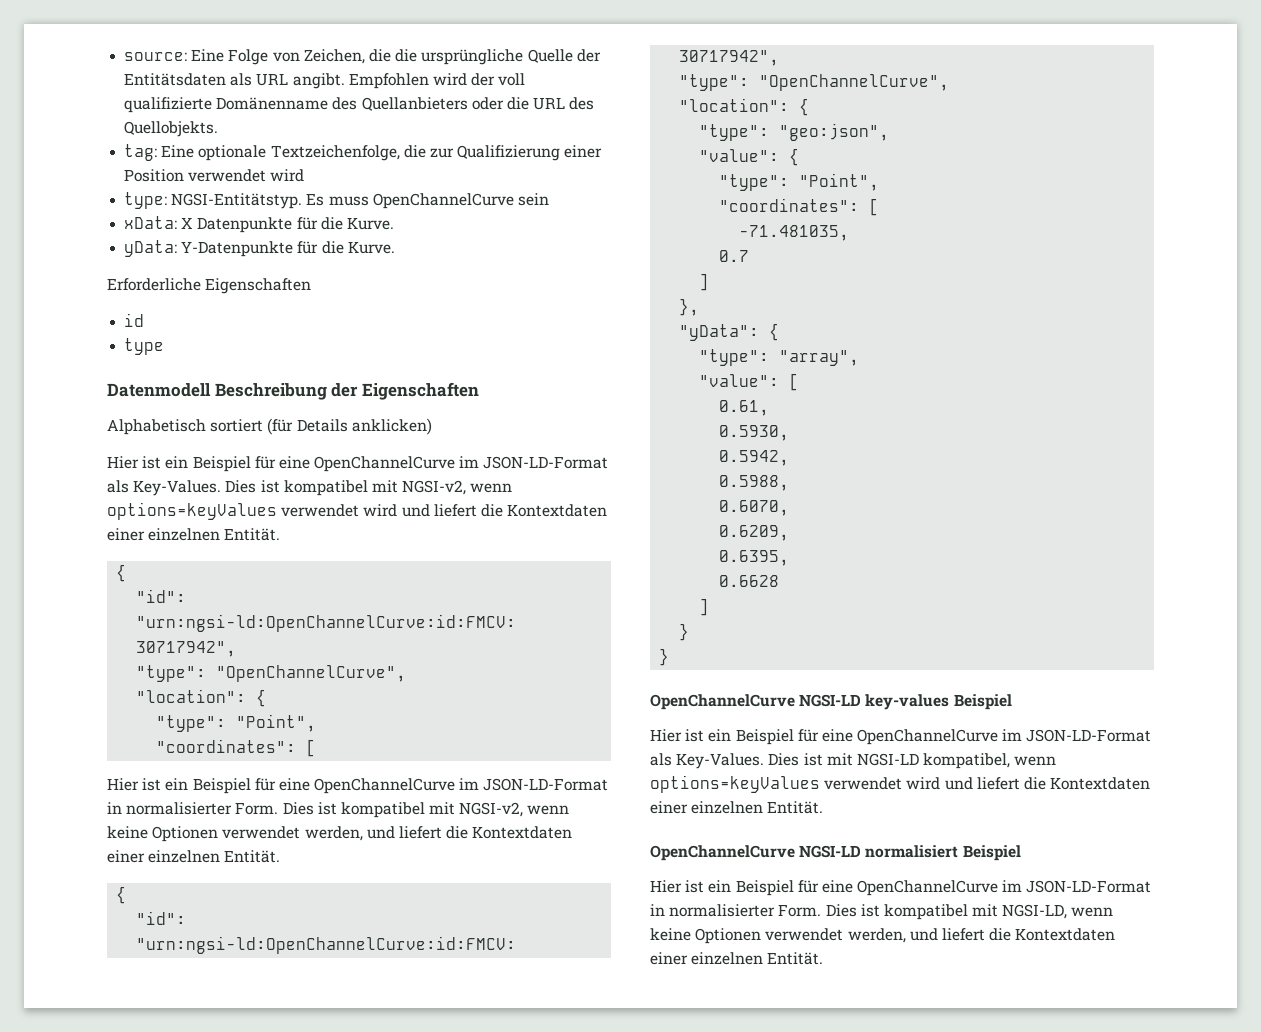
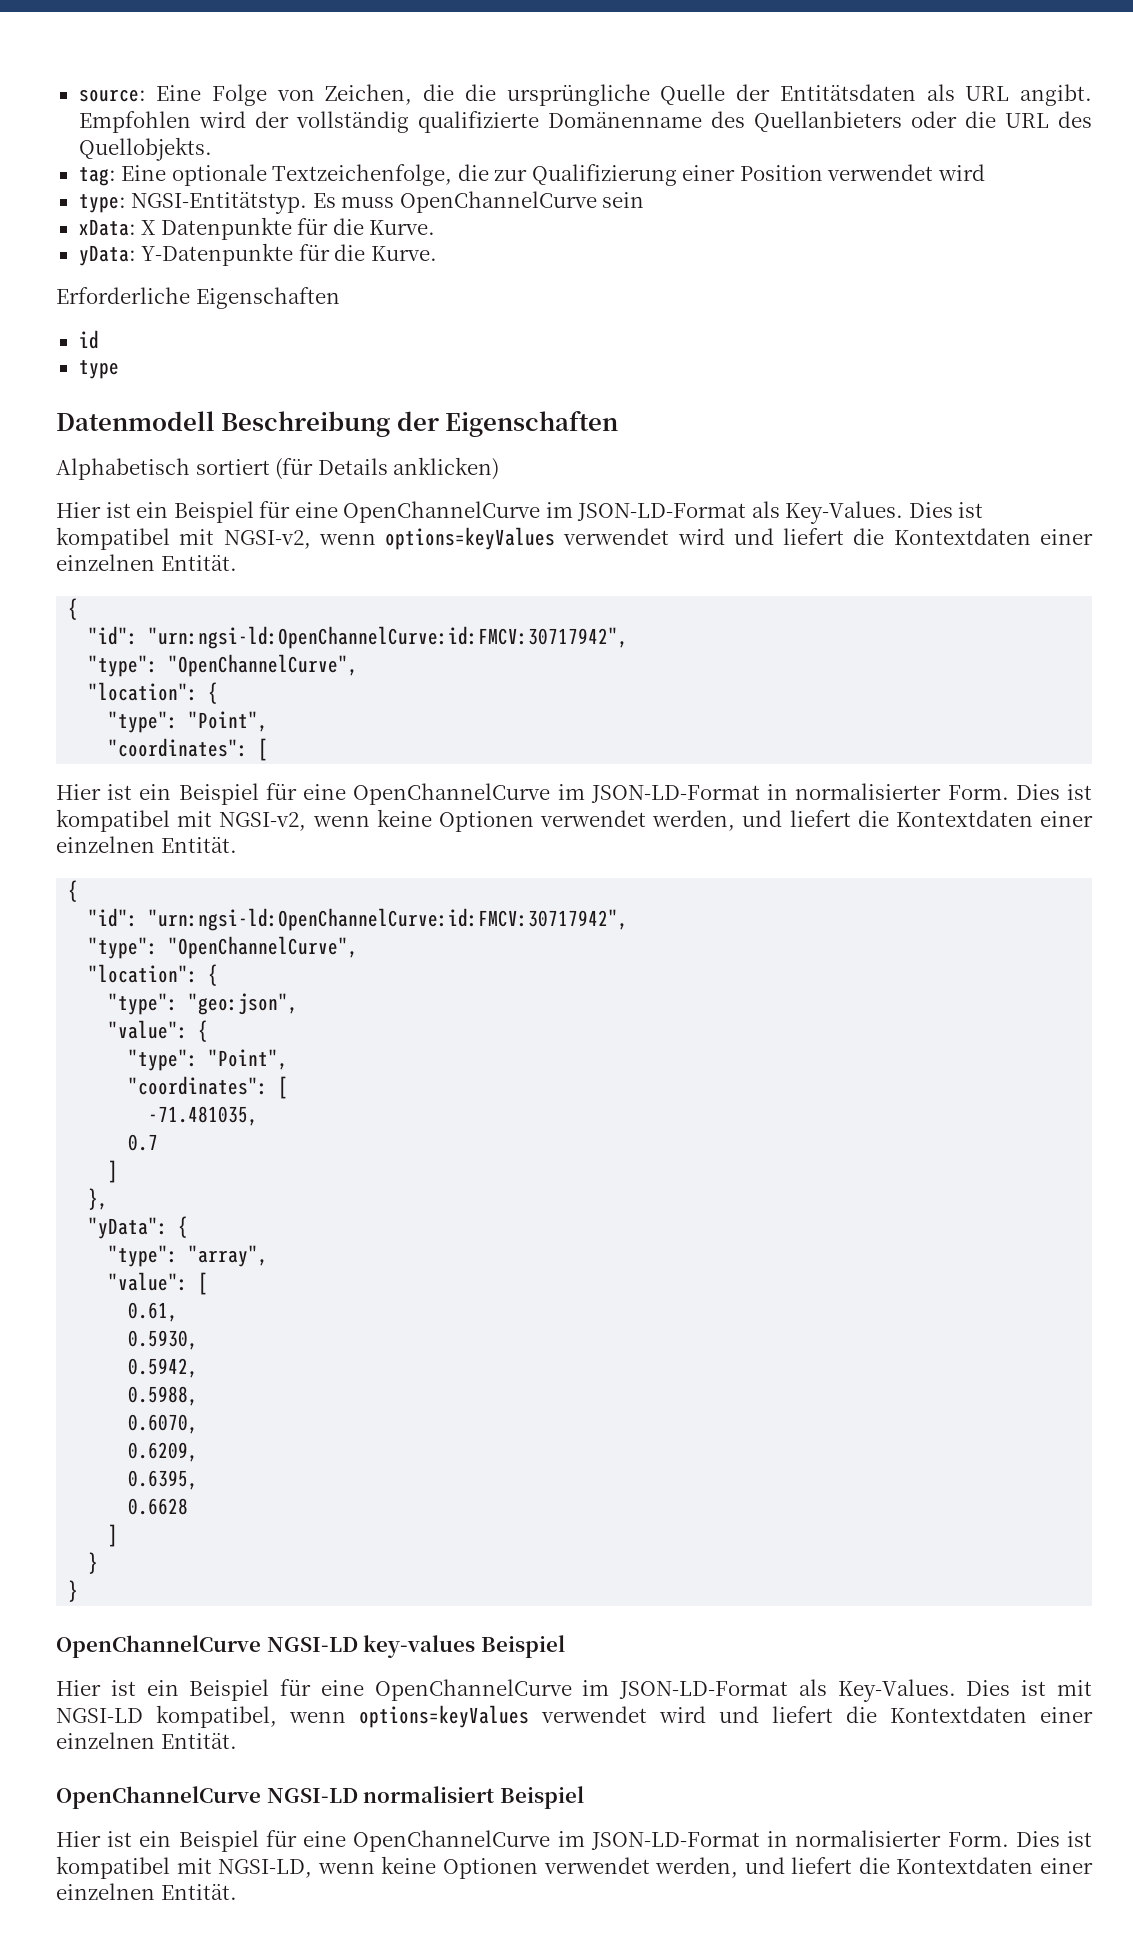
[498,73,526,86] voll -> [295,111,409,133] vollständig

